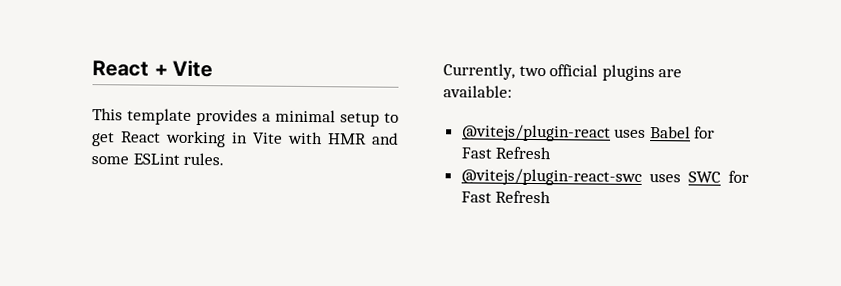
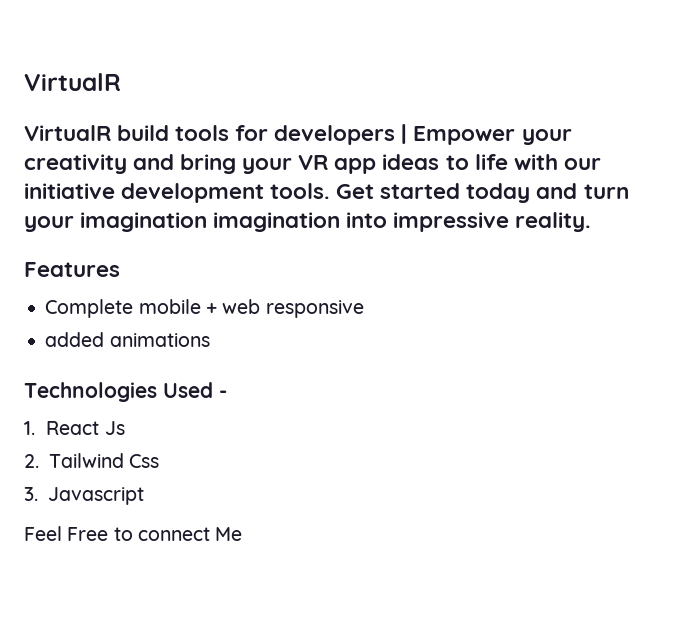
[92,59,214,78] [92,108,399,127] [91,130,399,148] [91,152,225,166] [443,63,683,82] [443,85,512,98] [461,124,716,142] [460,146,552,160] [460,168,749,186] [460,190,552,204] React + Vite // This template provides a minimal setup to get React working in Vite with HMR and some ESLint rules. // Currently, two official plugins are available: // @vitejs/plugin-react uses Babel for Fast Refresh // @vitejs/plugin-react-swc uses SWC for Fast Refresh -> [24,73,121,91] [24,124,572,145] [24,154,601,174] [24,183,629,203] [24,212,592,232] [24,262,120,277] [45,299,364,318] [45,332,210,347] [24,382,227,402] [24,421,125,435] [24,453,160,468] [24,487,144,505] [24,526,243,541] VirtualR // VirtualR build tools for developers | Empower your creativity and bring your VR app ideas to life with our initiative development tools. Get started today and turn your imagination imagination into impressive reality. // Features // Complete mobile + web responsive // added animations // Technologies Used - // 1. React Js // 2. Tailwind Css // 3. Javascript // Feel Free to connect Me

